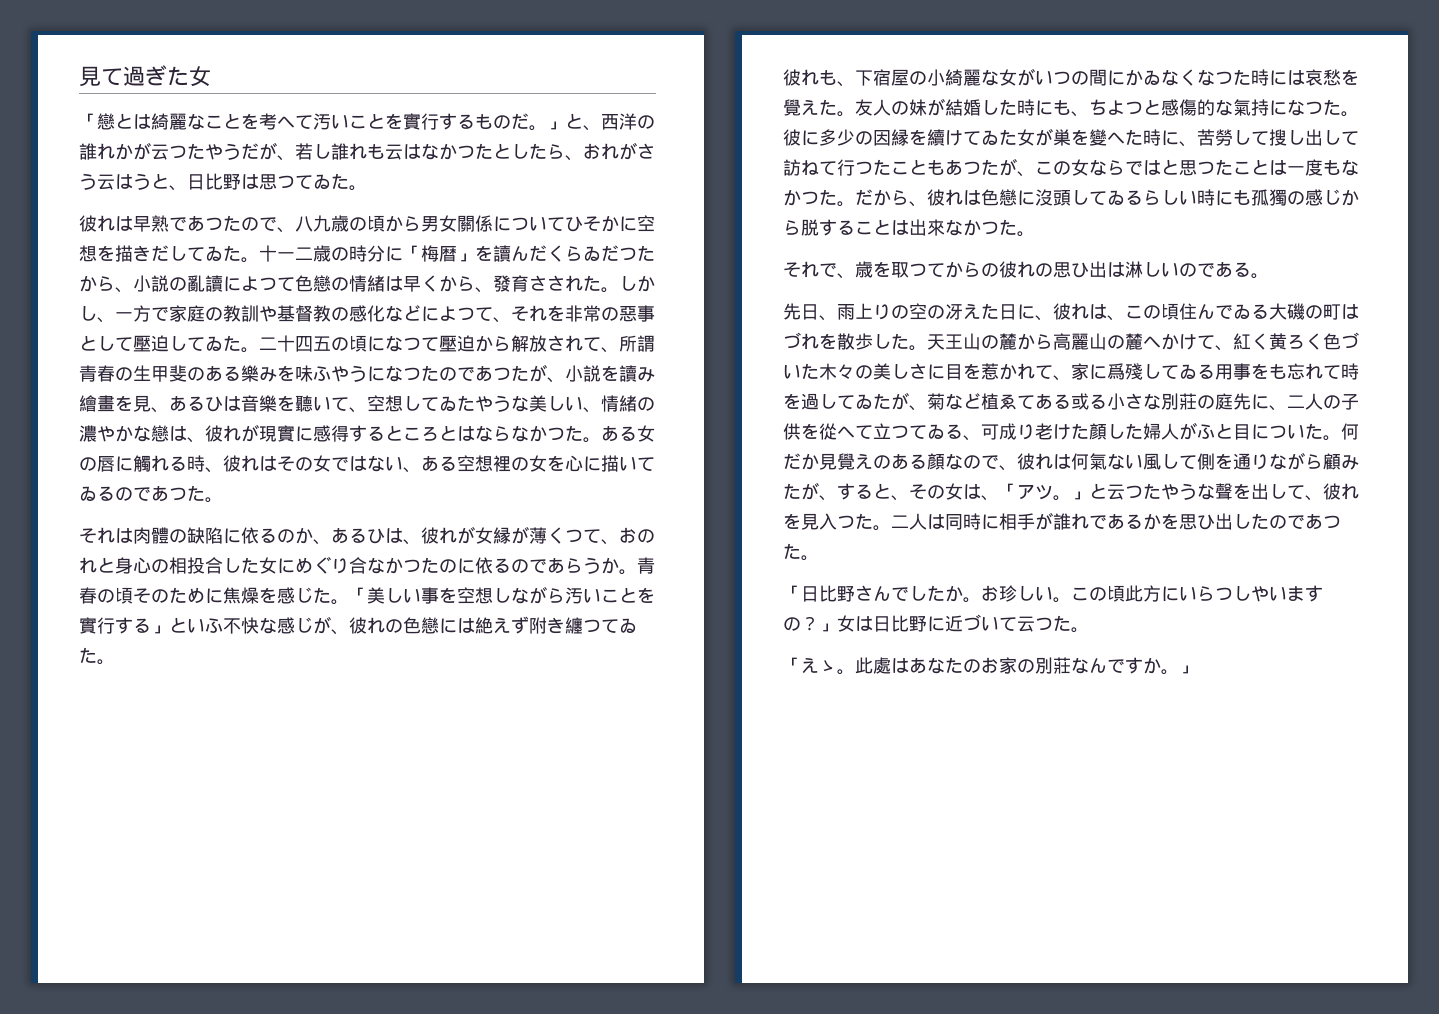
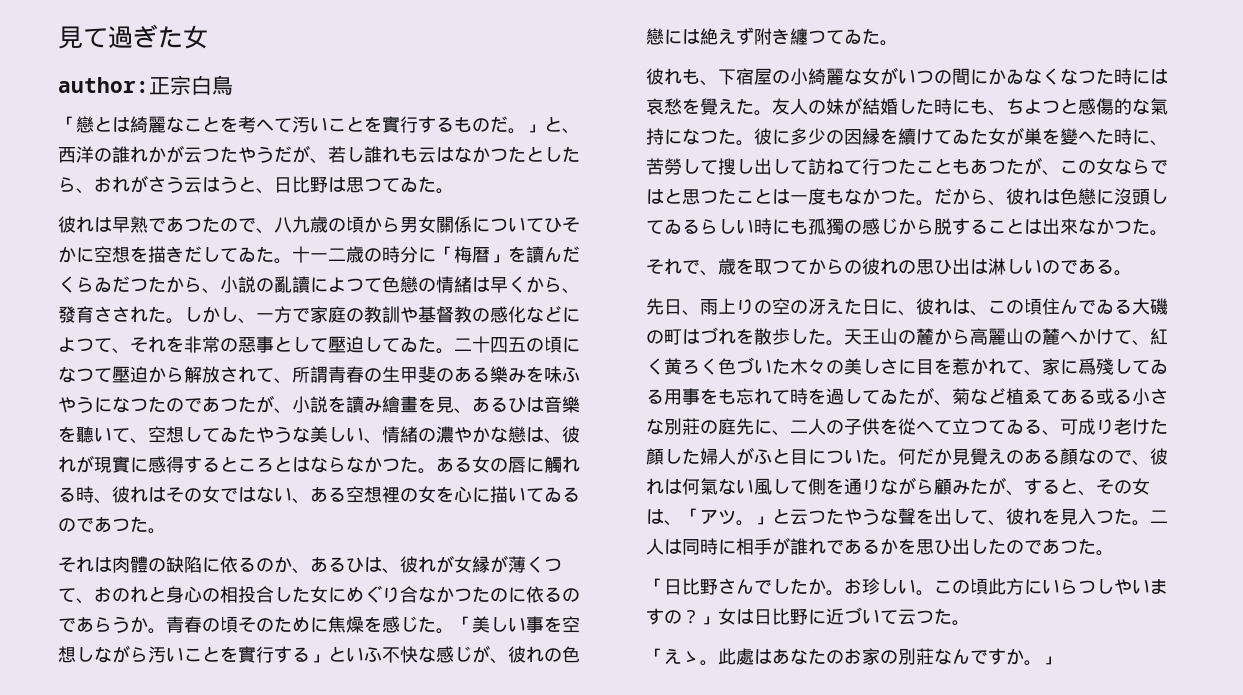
(211, 76) none -> [58,75,233,95] // author:正宗白鳥

